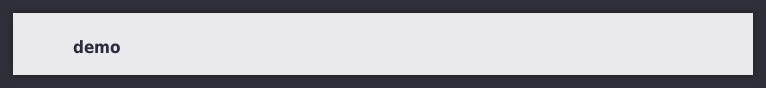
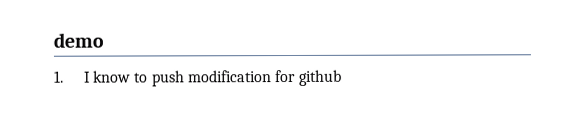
(121, 47) none -> [54,69,342,87] // 1. I know to push modification for github

